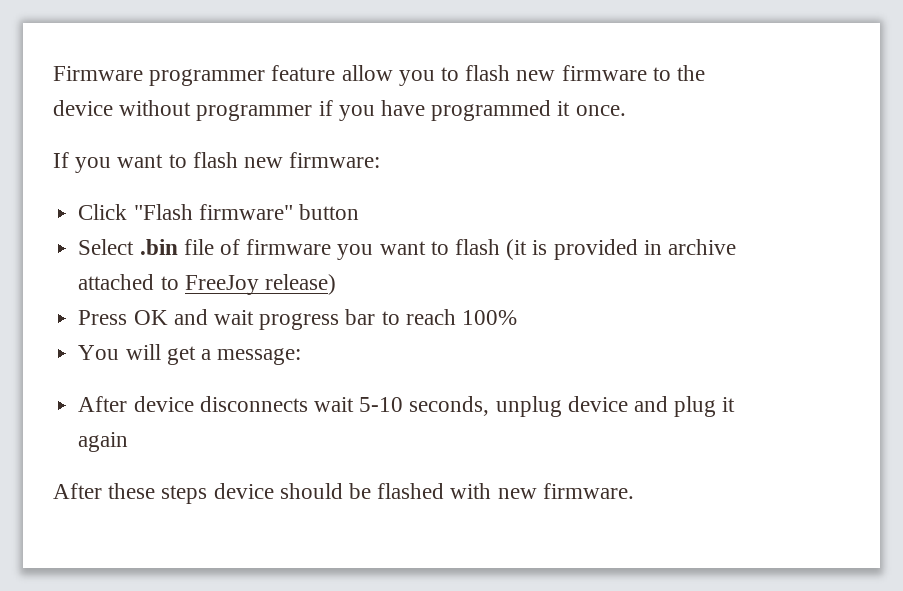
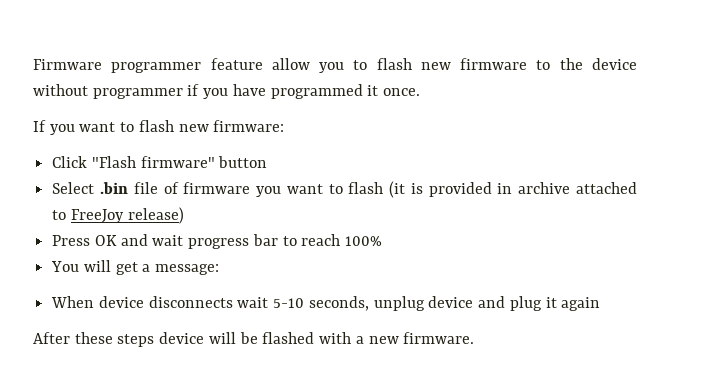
[78,396,128,412] After -> [51,296,95,308] When
[279,483,343,499] should -> [208,332,236,344] will
(492, 491) none -> [355,336,364,344] a

